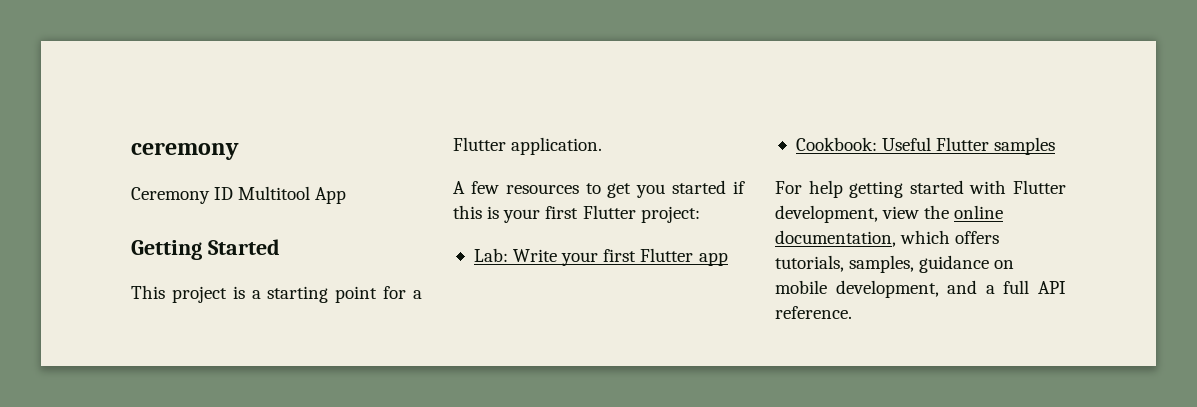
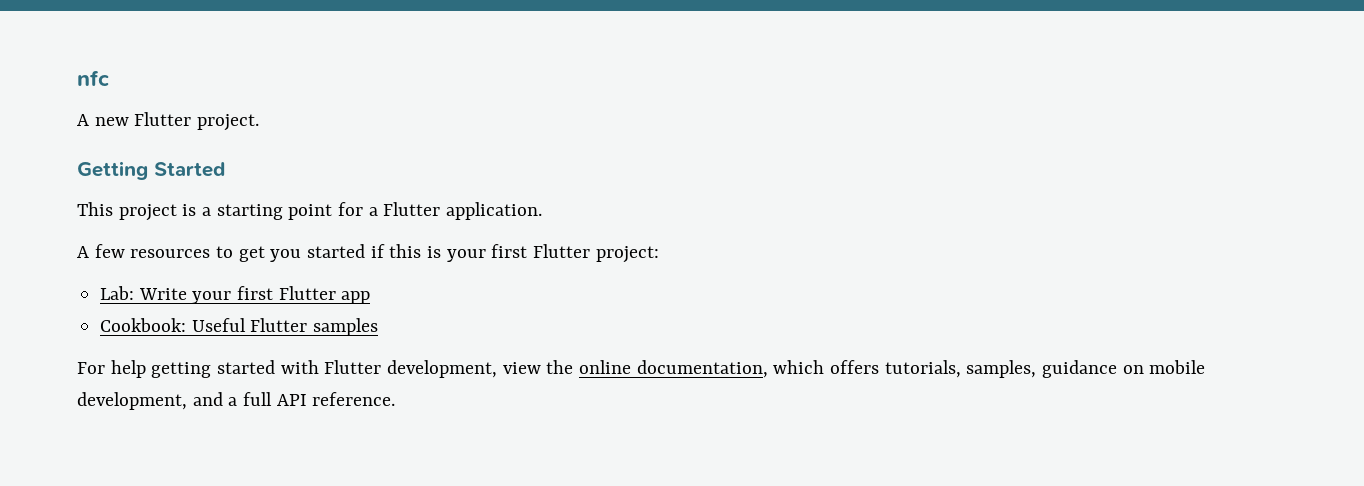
[131,142,239,160] [131,186,347,204] ceremony // Ceremony ID Multitool App -> [77,70,110,86] [77,112,260,131] nfc // A new Flutter project.

